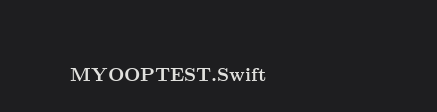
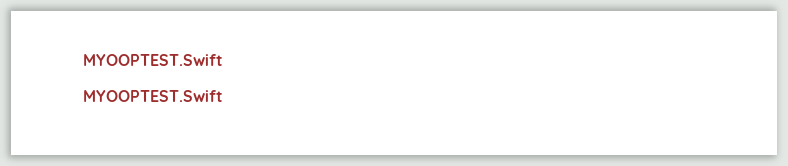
[70,67,267,82] MYOOPTEST.Swift -> [83,54,223,66] [83,90,223,102] MYOOPTEST.Swift // MYOOPTEST.Swift

